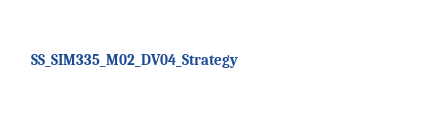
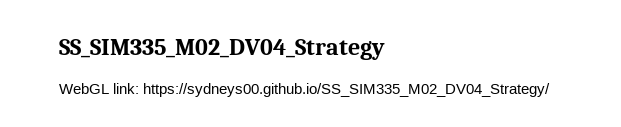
(238, 61) none -> [59,83,551,97] // WebGL link: https://sydneys00.github.io/SS_SIM335_M02_DV04_Strategy/

